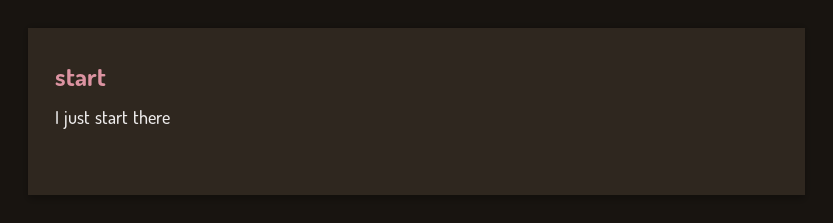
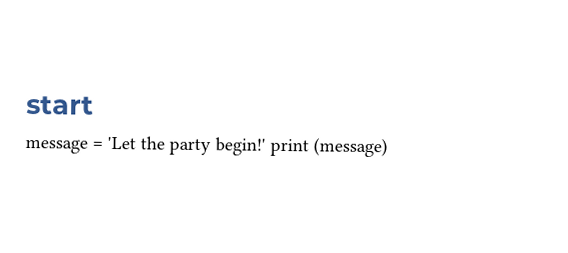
[55,110,170,129] I just start there -> [25,136,388,158] message = 'Let the party begin!' print (message)

